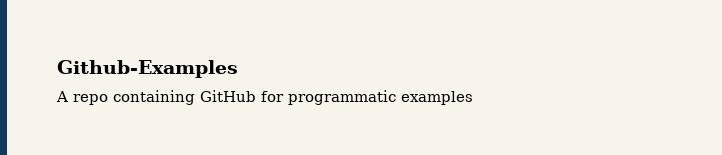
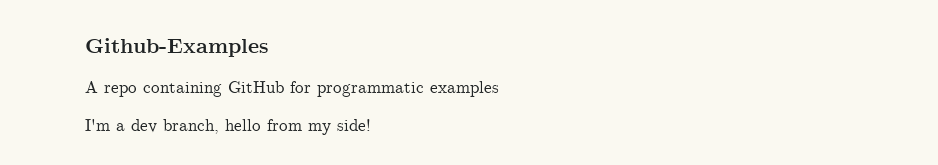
(473, 98) none -> [85,119,371,135] // I'm a dev branch, hello from my side!

